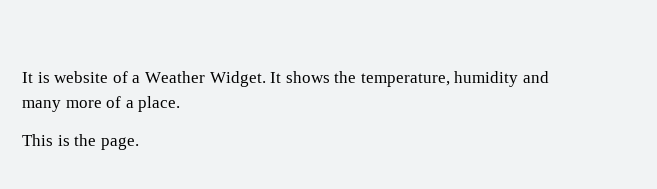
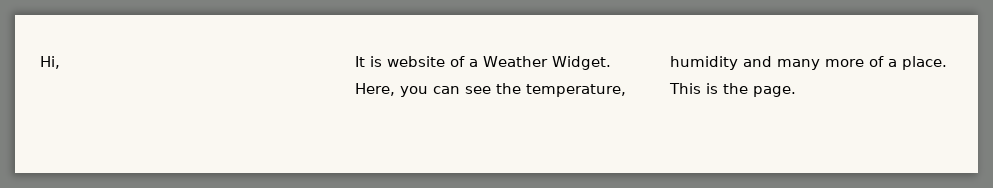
(22, 77) none -> [40,56,60,69] Hi, //
[270,71,330,83] It shows -> [355,83,491,97] // Here, you can see

